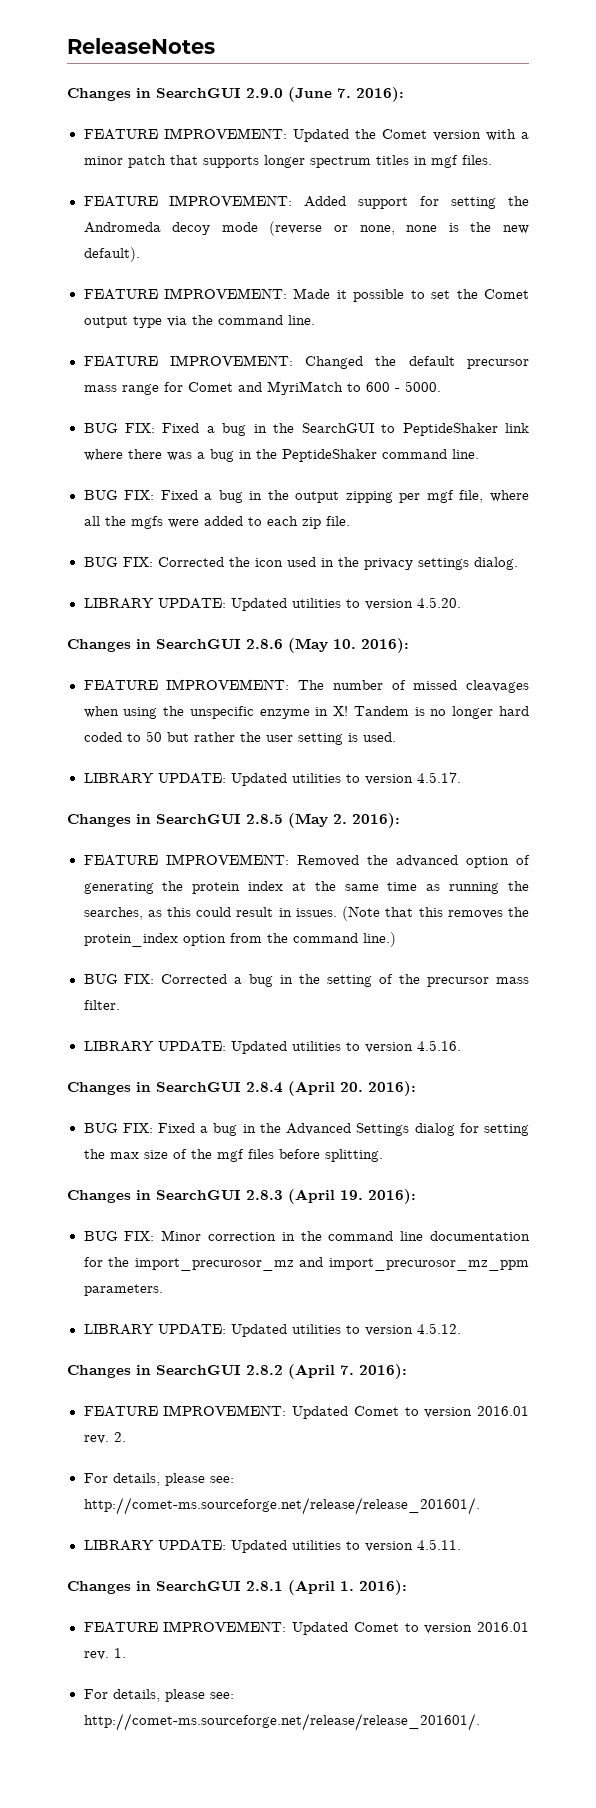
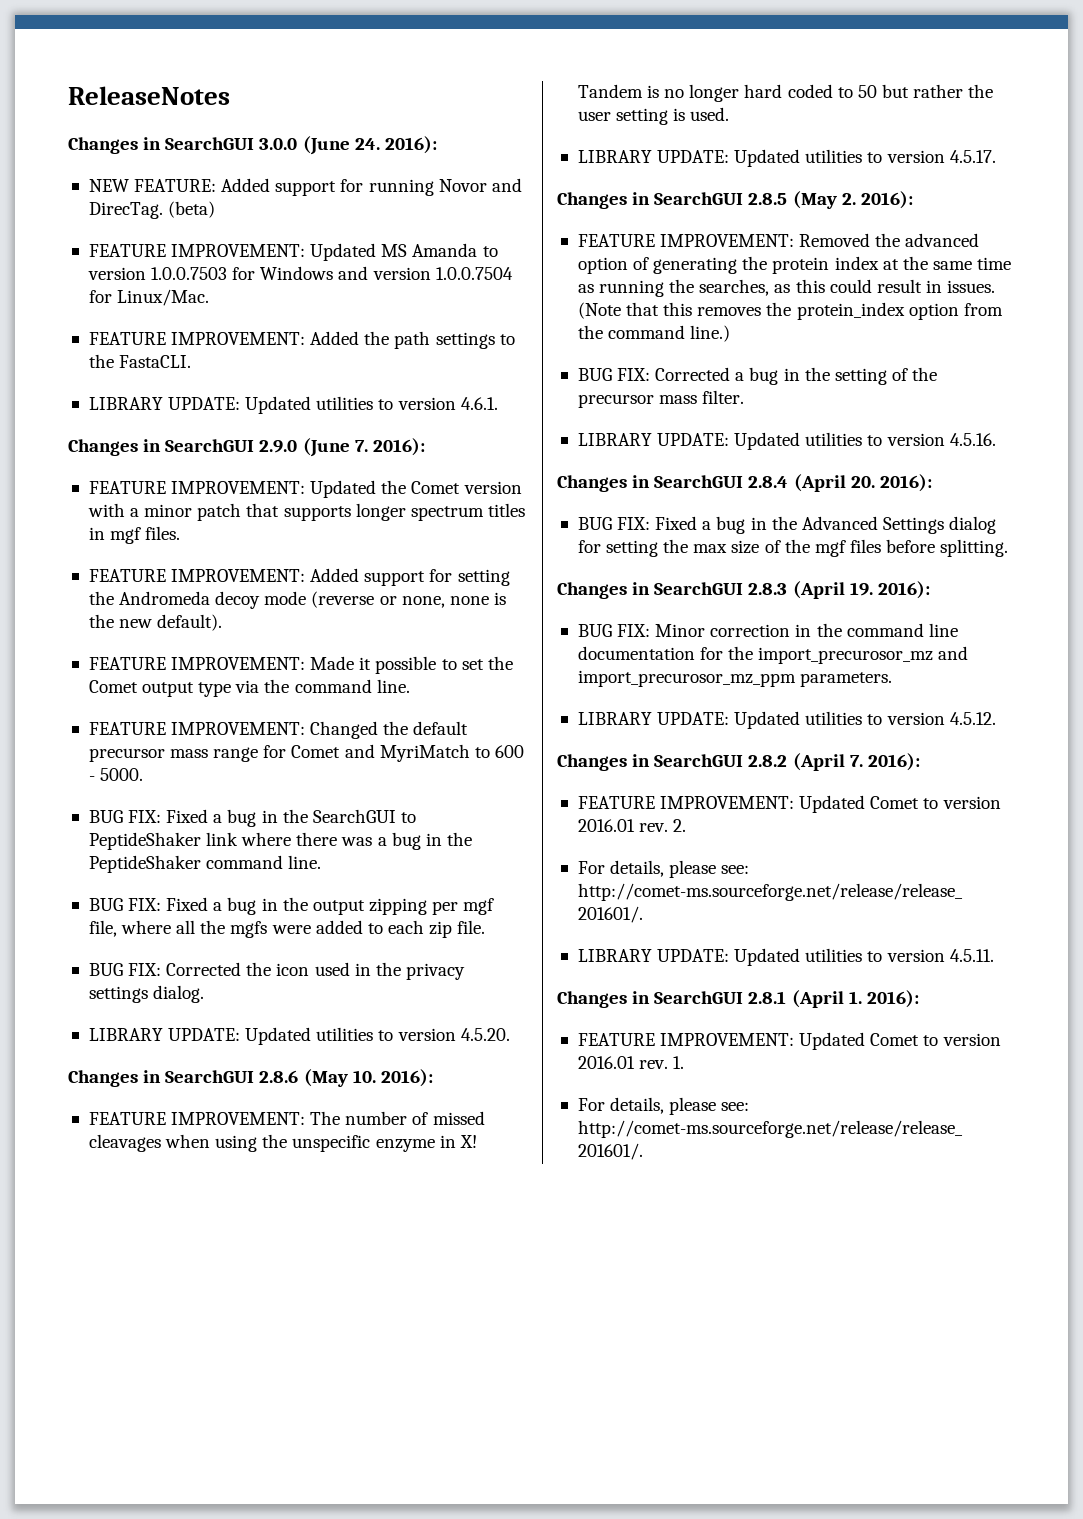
(215, 46) none -> [68,136,437,155] [88,178,522,196] [88,201,216,219] [88,243,498,261] [87,266,513,280] [88,289,210,306] [88,331,515,349] [88,354,192,368] [88,396,498,414] // Changes in SearchGUI 3.0.0 (June 24. 2016): // NEW FEATURE: Added support for running Novor and DirecTag. (beta) // FEATURE IMPROVEMENT: Updated MS Amanda to version 1.0.0.7503 for Windows and version 1.0.0.7504 for Linux/Mac. // FEATURE IMPROVEMENT: Added the path settings to the FastaCLI. // LIBRARY UPDATE: Updated utilities to version 4.6.1.

